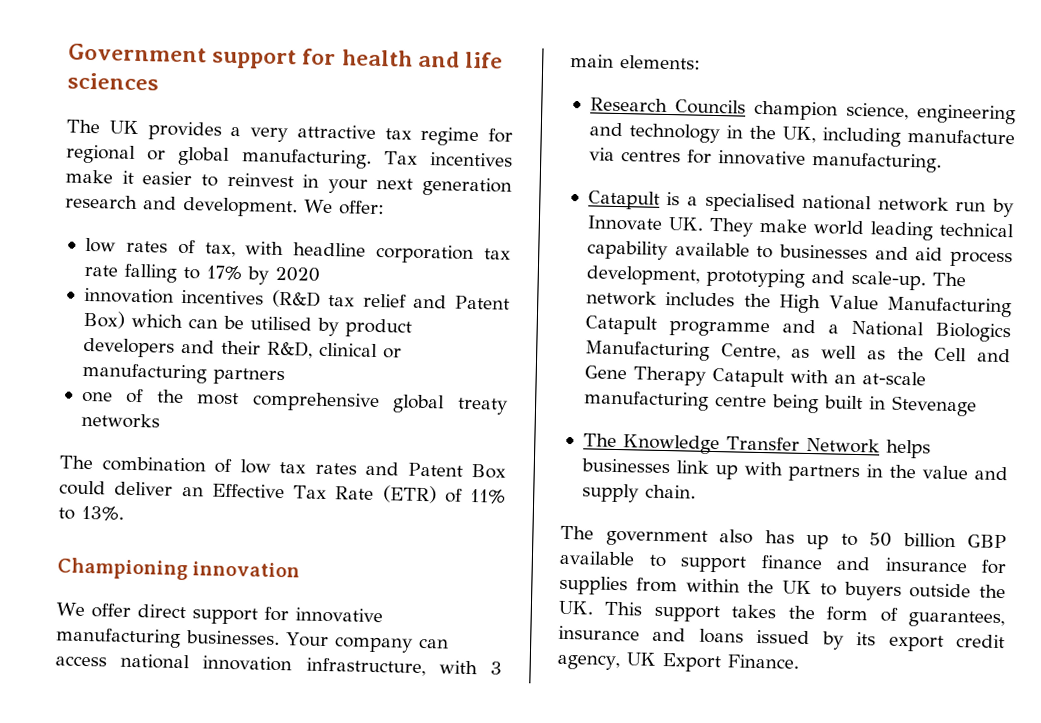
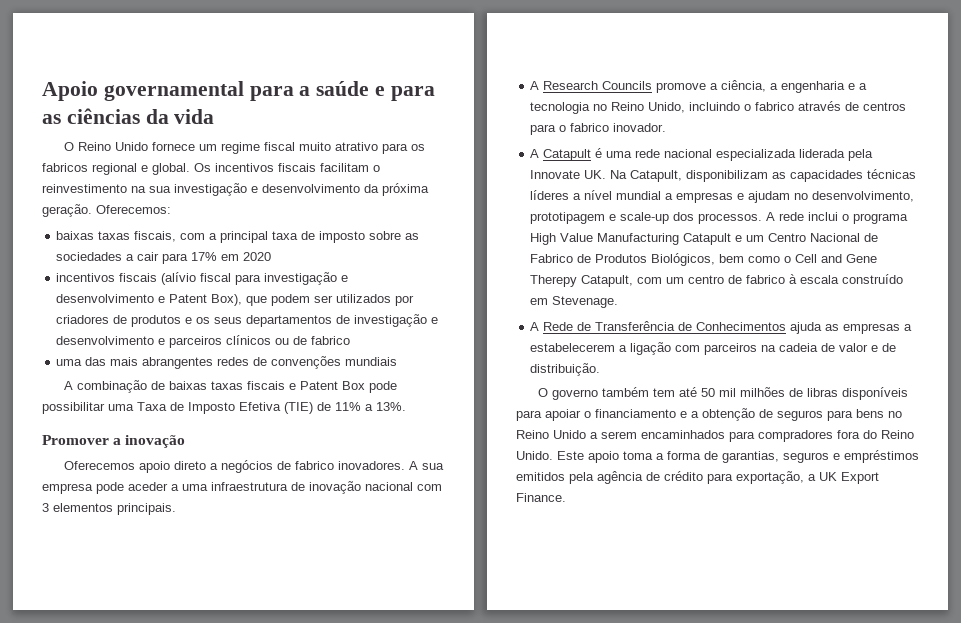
[68,43,504,70] [67,72,159,91] [66,119,513,147] [66,144,513,169] [65,169,512,197] [65,194,385,218] [84,237,511,265] [83,263,320,285] [83,287,510,310] [82,310,412,338] [82,337,402,359] [81,362,285,386] [81,388,508,415] [80,412,160,429] [59,455,506,479] [59,480,506,504] [58,505,124,521] [57,557,301,581] [56,602,383,625] [56,627,449,653] [55,653,502,677] [570,53,701,70] [589,97,1016,125] [588,122,1015,147] [588,147,942,173] [587,190,1014,218] [586,215,1014,241] [586,240,1013,268] [585,265,966,291] [585,290,1012,318] [584,315,1011,343] [584,340,1012,363] [583,365,926,388] [583,390,977,417] [582,433,931,459] [580,458,1008,483] [581,483,696,503] [560,525,1007,550] [559,550,1006,575] [559,575,1006,601] [558,600,1005,629] [558,625,1005,652] [557,653,620,671] Government support for health and life sciences // The UK provides a very attractive tax regime for regional or global manufacturing. Tax incentives make it easier to reinvest in your next generation research and development. We offer: // low rates of tax, with headline corporation tax rate falling to 17% by 2020 // innovation incentives (R&D tax relief and Patent Box) which can be utilised by product developers and their R&D, clinical or manufacturing partners // one of the most comprehensive global treaty networks // The combination of low tax rates and Patent Box could deliver an Effective Tax Rate (ETR) of 11% to 13%. // Championing innovation // We offer direct support for innovative manufacturing businesses. Your company can access national innovation infrastructure, with 3 main elements: // Research Councils champion science, engineering and technology in the UK, including manufacture via centres for innovative manufacturing. // Catapult is a specialised national network run by Innovate UK. They make world leading technical capability available to businesses and aid process development, prototyping and scale-up. The network includes the High Value Manufacturing Catapult programme and a National Biologics Manufacturing Centre, as well as the Cell and Gene Therapy Catapult with an at-scale manufacturing centre being built in Stevenage // The Knowledge Transfer Network helps businesses link up with partners in the value and supply chain. // The government also has up to 50 billion GBP available to support finance and insurance for supplies from within the UK to buyers outside the UK. This support takes the form of guarantees, insurance and loans issued by its export credit agency, -> [42,81,435,101] [42,108,215,124] [64,142,426,154] [42,163,380,175] [42,183,429,196] [42,204,171,217] [56,231,420,243] [56,252,272,264] [56,272,349,285] [56,294,415,306] [56,314,439,327] [56,335,351,348] [56,356,398,369] [64,380,398,393] [42,402,406,414] [42,435,186,448] [64,460,445,473] [42,481,442,494] [42,503,176,515] [530,80,868,93] [530,101,907,114] [530,123,667,135] [530,148,874,161] [530,169,917,182] [530,190,915,203] [530,212,909,224] [530,233,879,245] [530,253,878,266] [530,274,904,287] [530,296,619,308] [530,321,913,334] [530,342,897,355] [530,363,601,376] [538,387,909,400] [516,408,902,421] [516,430,914,442] [516,450,919,463] [516,471,816,484] Apoio governamental para a saúde e para as ciências da vida // O Reino Unido fornece um regime fiscal muito atrativo para os fabricos regional e global. Os incentivos fiscais facilitam o reinvestimento na sua investigação e desenvolvimento da próxima geração. Oferecemos: // baixas taxas fiscais, com a principal taxa de imposto sobre as sociedades a cair para 17% em 2020 // incentivos fiscais (alívio fiscal para investigação e desenvolvimento e Patent Box), que podem ser utilizados por criadores de produtos e os seus departamentos de investigação e desenvolvimento e parceiros clínicos ou de fabrico // uma das mais abrangentes redes de convenções mundiais // A combinação de baixas taxas fiscais e Patent Box pode possibilitar uma Taxa de Imposto Efetiva (TIE) de 11% a 13%. // Promover a inovação // Oferecemos apoio direto a negócios de fabrico inovadores. A sua empresa pode aceder a uma infraestrutura de inovação nacional com 3 elementos principais. // A Research Councils promove a ciência, a engenharia e a tecnologia no Reino Unido, incluindo o fabrico através de centros para o fabrico inovador. // A Catapult é uma rede nacional especializada liderada pela Innovate UK. Na Catapult, disponibilizam as capacidades técnicas líderes a nível mundial a empresas e ajudam no desenvolvimento, prototipagem e scale-up dos processos. A rede inclui o programa High Value Manufacturing Catapult e um Centro Nacional de Fabrico de Produtos Biológicos, bem como o Cell and Gene Therepy Catapult, com um centro de fabrico à escala construído em Stevenage. // A Rede de Transferência de Conhecimentos ajuda as empresas a estabelecerem a ligação com parceiros na cadeia de valor e de distribuição. // O governo também tem até 50 mil milhões de libras disponíveis para apoiar o financiamento e a obtenção de seguros para bens no Reino Unido a serem encaminhados para compradores fora do Reino Unido. Este apoio toma a forma de garantias, seguros e empréstimos emitidos pela agência de crédito para exportação, a

